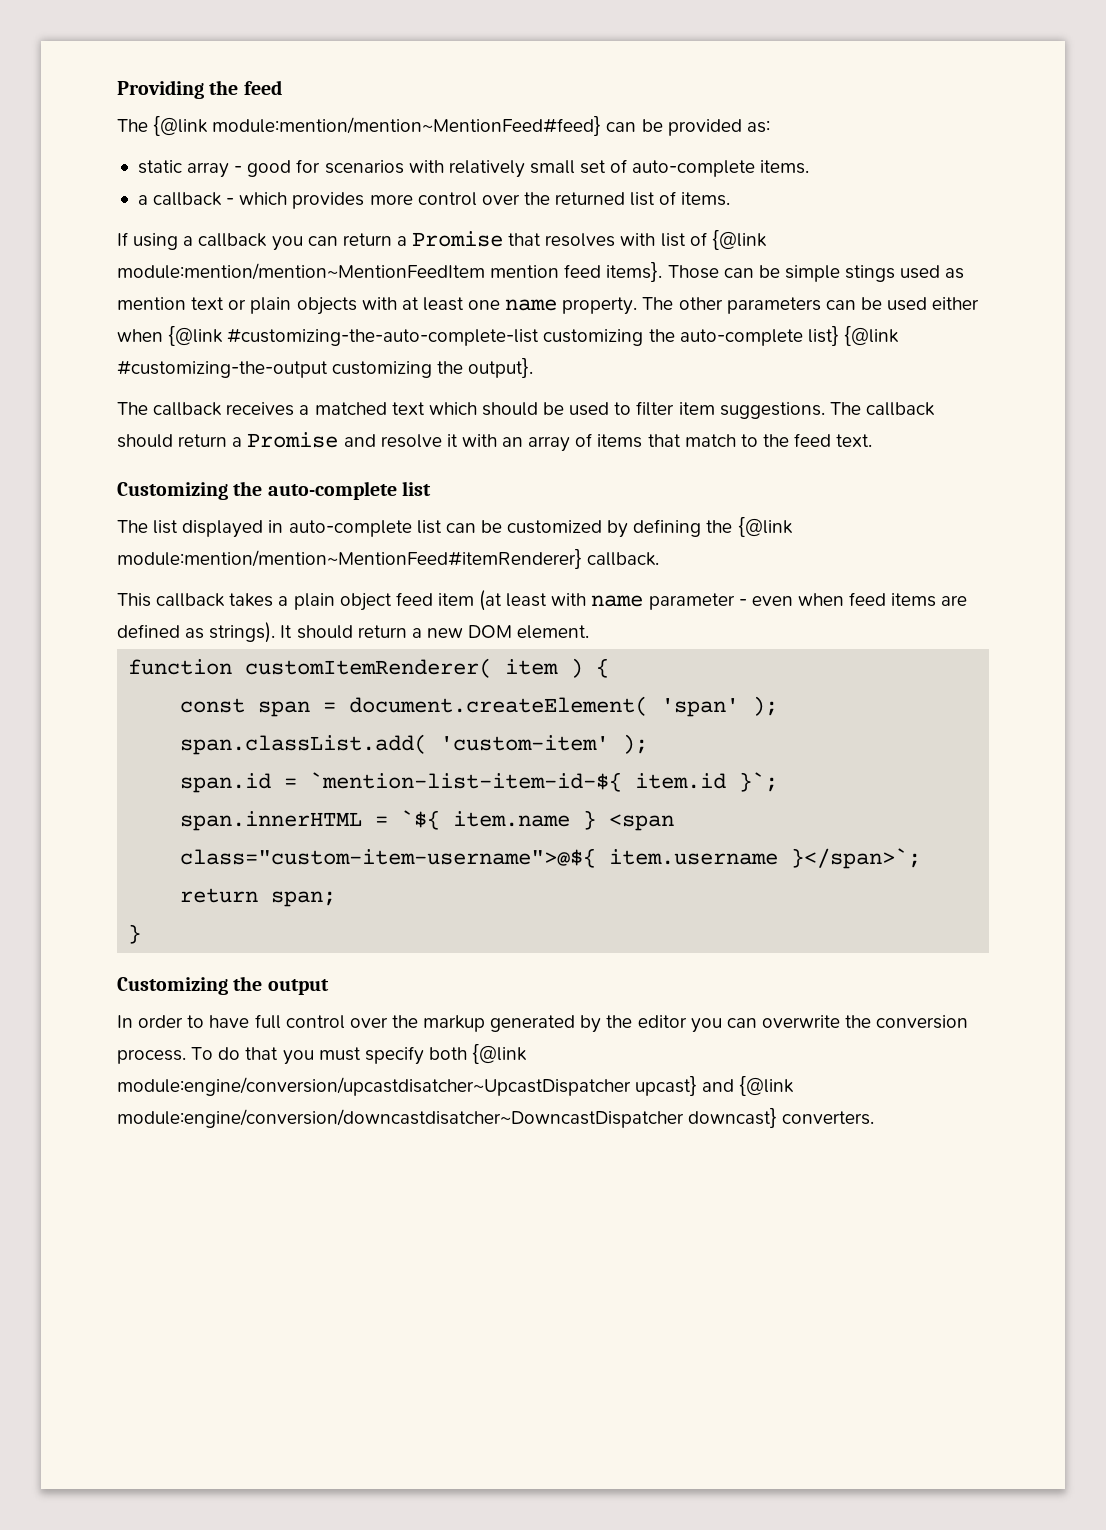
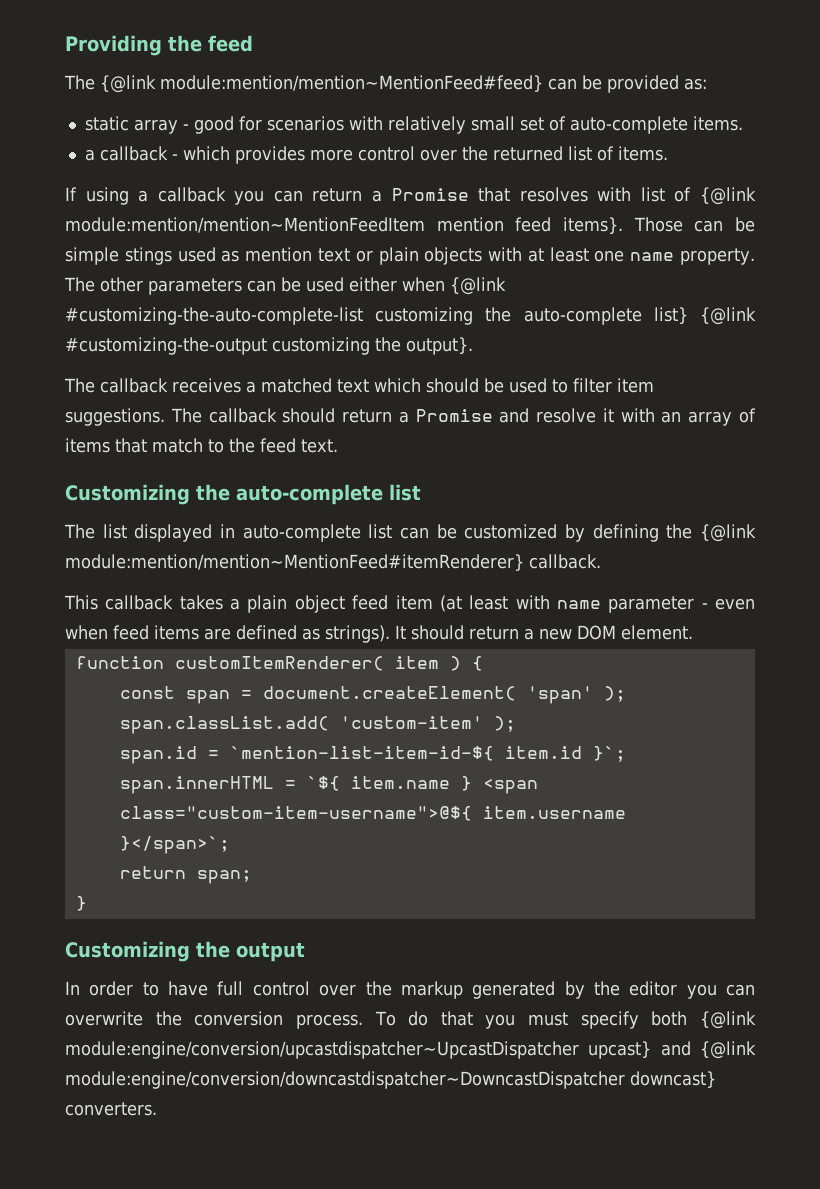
[117,1077,631,1096] module:engine/conversion/upcastdisatcher~UpcastDispatcher -> [65,1041,579,1059] module:engine/conversion/upcastdispatcher~UpcastDispatcher
[117,1109,684,1128] module:engine/conversion/downcastdisatcher~DowncastDispatcher -> [65,1071,625,1089] module:engine/conversion/downcastdispatcher~DowncastDispatcher

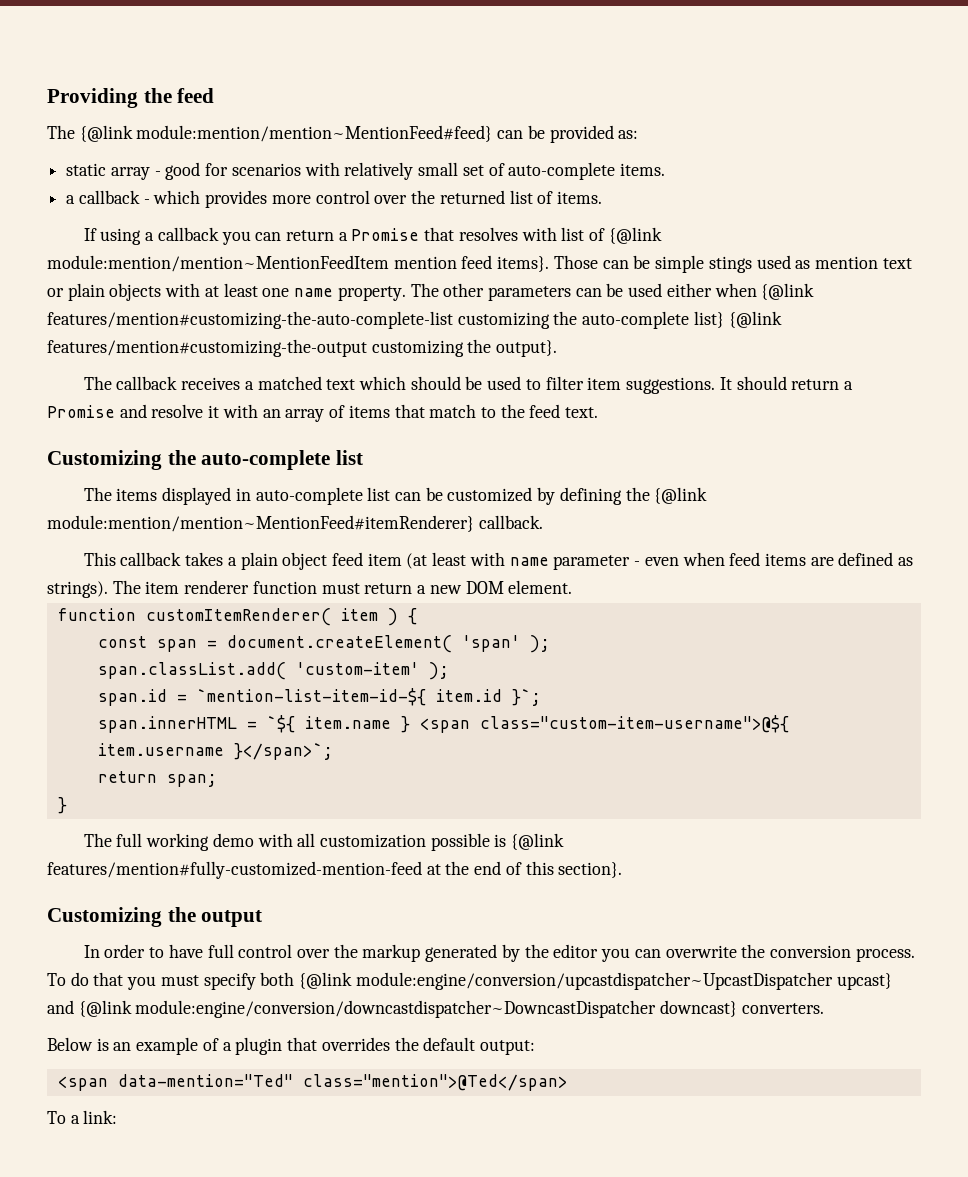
[65,307,363,325] #customizing-the-auto-complete-list -> [47,311,453,329] features/mention#customizing-the-auto-complete-list
[65,337,267,355] #customizing-the-output -> [47,339,367,357] features/mention#customizing-the-output
[170,408,277,423] The callback -> [719,377,732,390] It
[102,524,127,539] list -> [116,488,158,501] items
[395,625,464,640] It should -> [112,580,360,594] The item renderer function must
(87, 903) none -> [83,833,565,851] [47,861,623,879] // The full working demo with all customization possible is {@link features/mention#fully-customized-mention-feed at the end of this section}.
(157, 1109) none -> [47,1037,535,1055] [57,1074,568,1091] [47,1110,118,1124] // Below is an example of a plugin that overrides the default output: // <span data-mention="Ted" class="mention">@Ted</span> // To a link:

